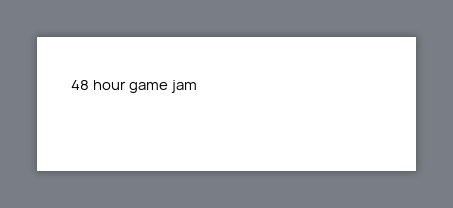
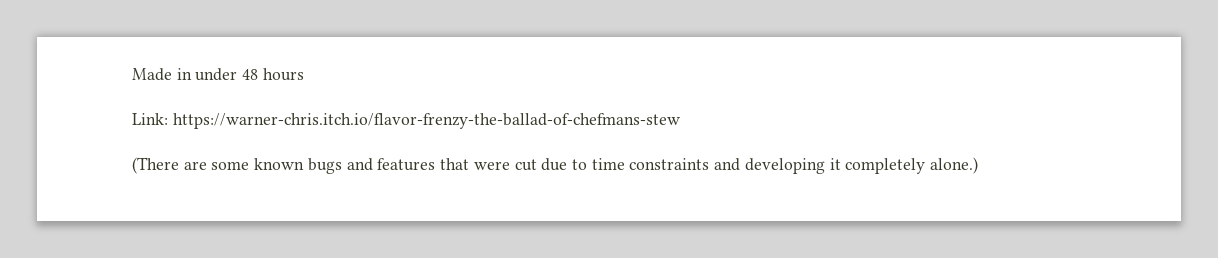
[71,80,198,93] 48 hour game jam -> [132,68,304,81] [132,113,680,129] [132,157,979,174] Made in under 48 hours // Link: https://warner-chris.itch.io/flavor-frenzy-the-ballad-of-chefmans-stew // (There are some known bugs and features that were cut due to time constraints and developing it completely alone.)

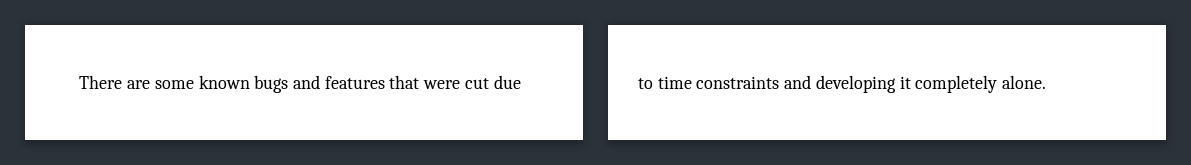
[132,68,304,81] [132,113,680,129] [132,157,179,174] Made in under 48 hours // Link: https://warner-chris.itch.io/flavor-frenzy-the-ballad-of-chefmans-stew // (There -> [79,75,123,89] There
[930,157,979,174] alone.) -> [1002,75,1047,89] alone.

